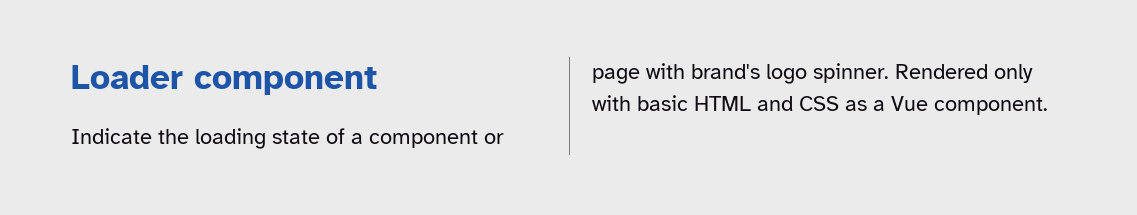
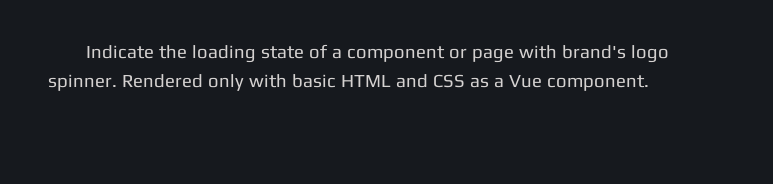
[71,65,377,95] Loader component // -> (85, 52) none

